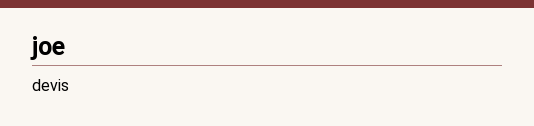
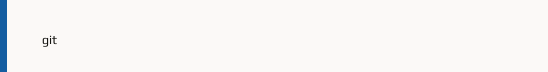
[30,36,65,60] [32,79,69,91] joe // devis -> [42,35,57,47] git

